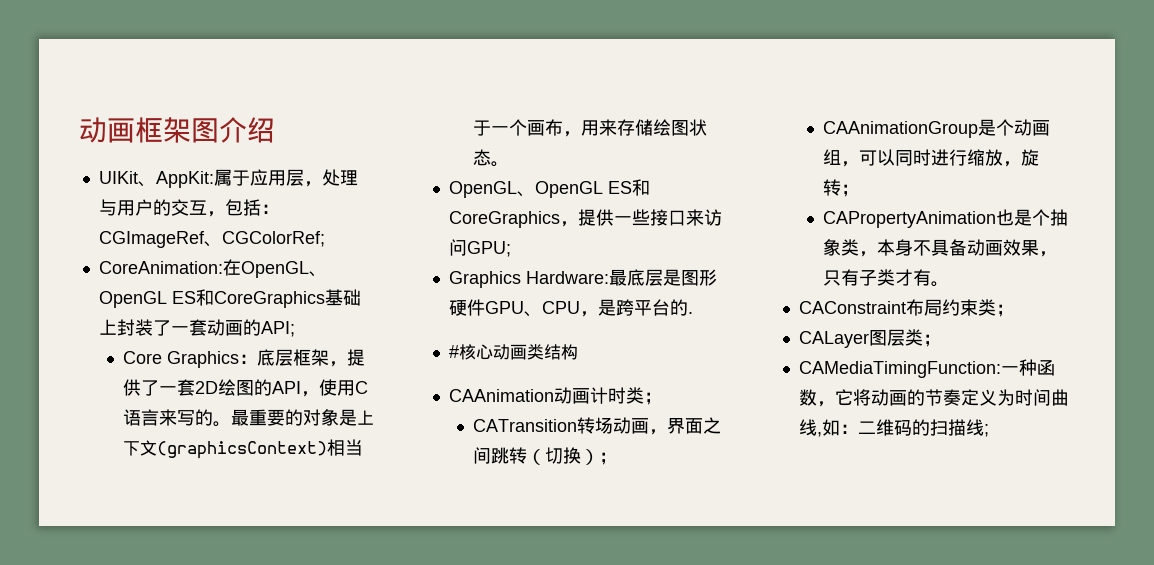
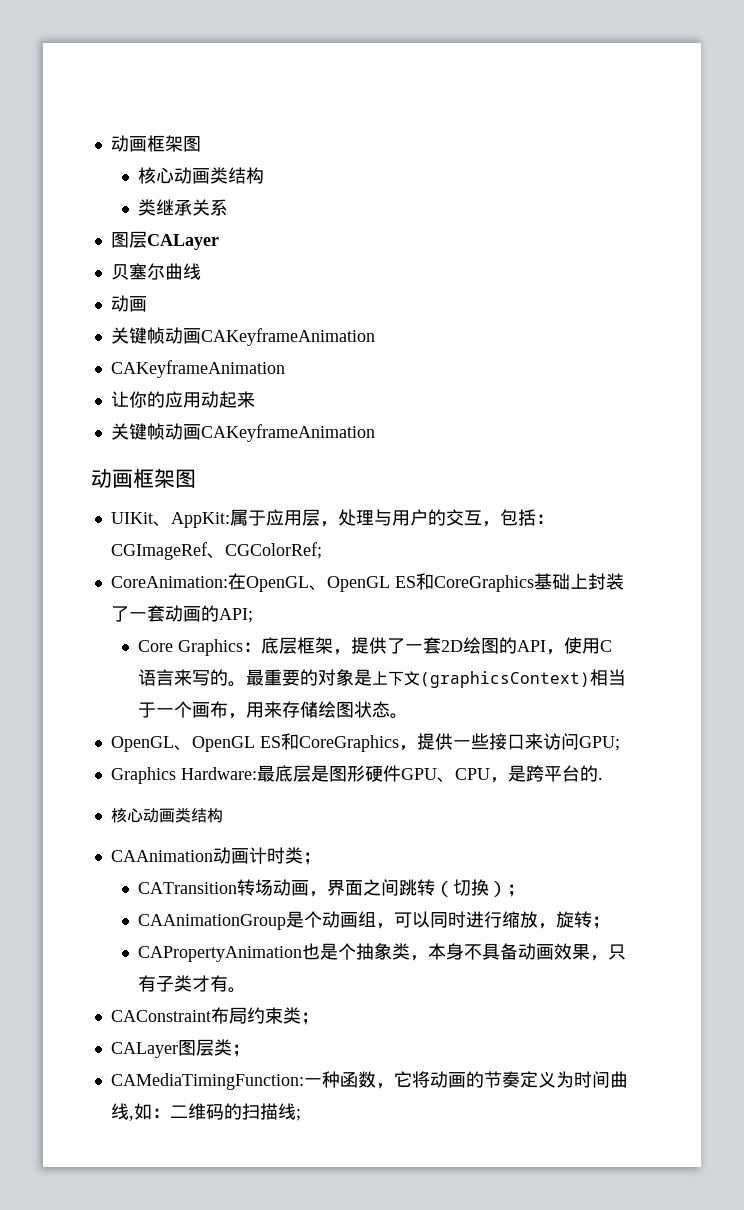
[79,117,275,143] 动画框架图介绍 -> [110,135,201,152] [138,167,265,184] [138,199,229,216] [110,231,219,250] [110,263,201,280] [110,295,147,312] [110,327,375,346] [110,360,285,378] [110,391,255,408] [110,423,375,442] [91,468,196,488] 动画框架图 // 核心动画类结构 // 类继承关系 // 图层CALayer // 贝塞尔曲线 // 动画 // 关键帧动画CAKeyframeAnimation // CAKeyframeAnimation // 让你的应用动起来 // 关键帧动画CAKeyframeAnimation // 动画框架图
[448,345,459,358] # -> (603, 778) none

